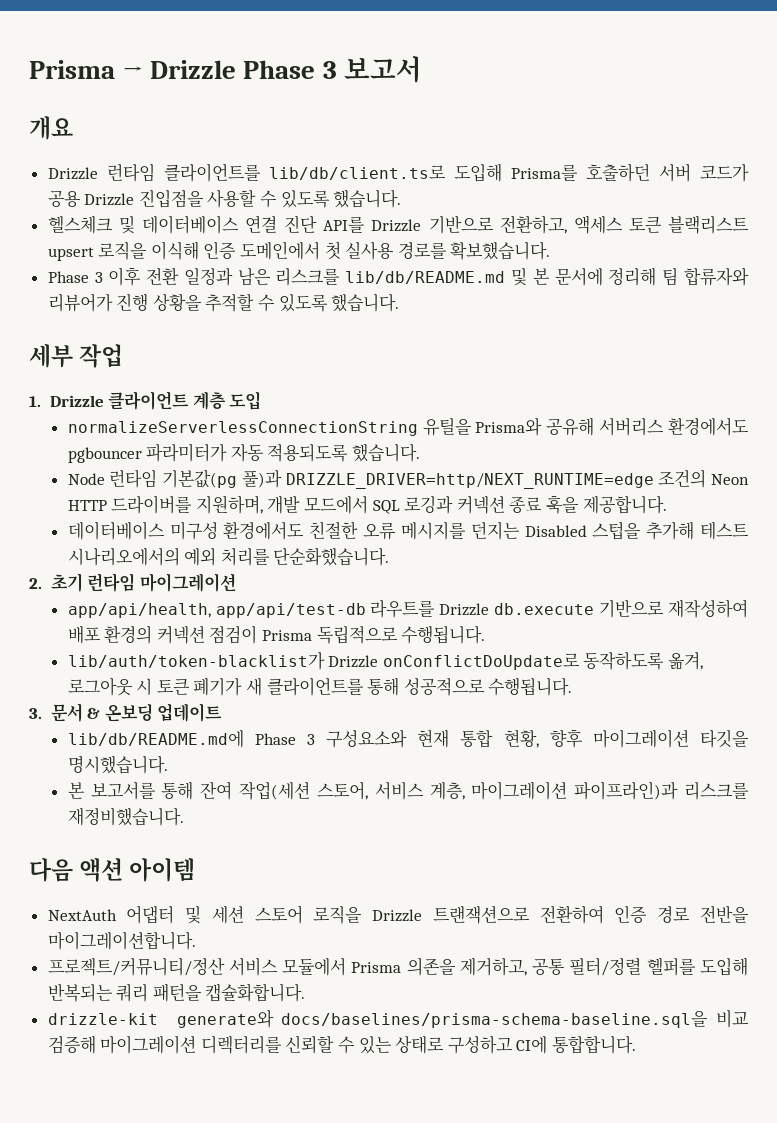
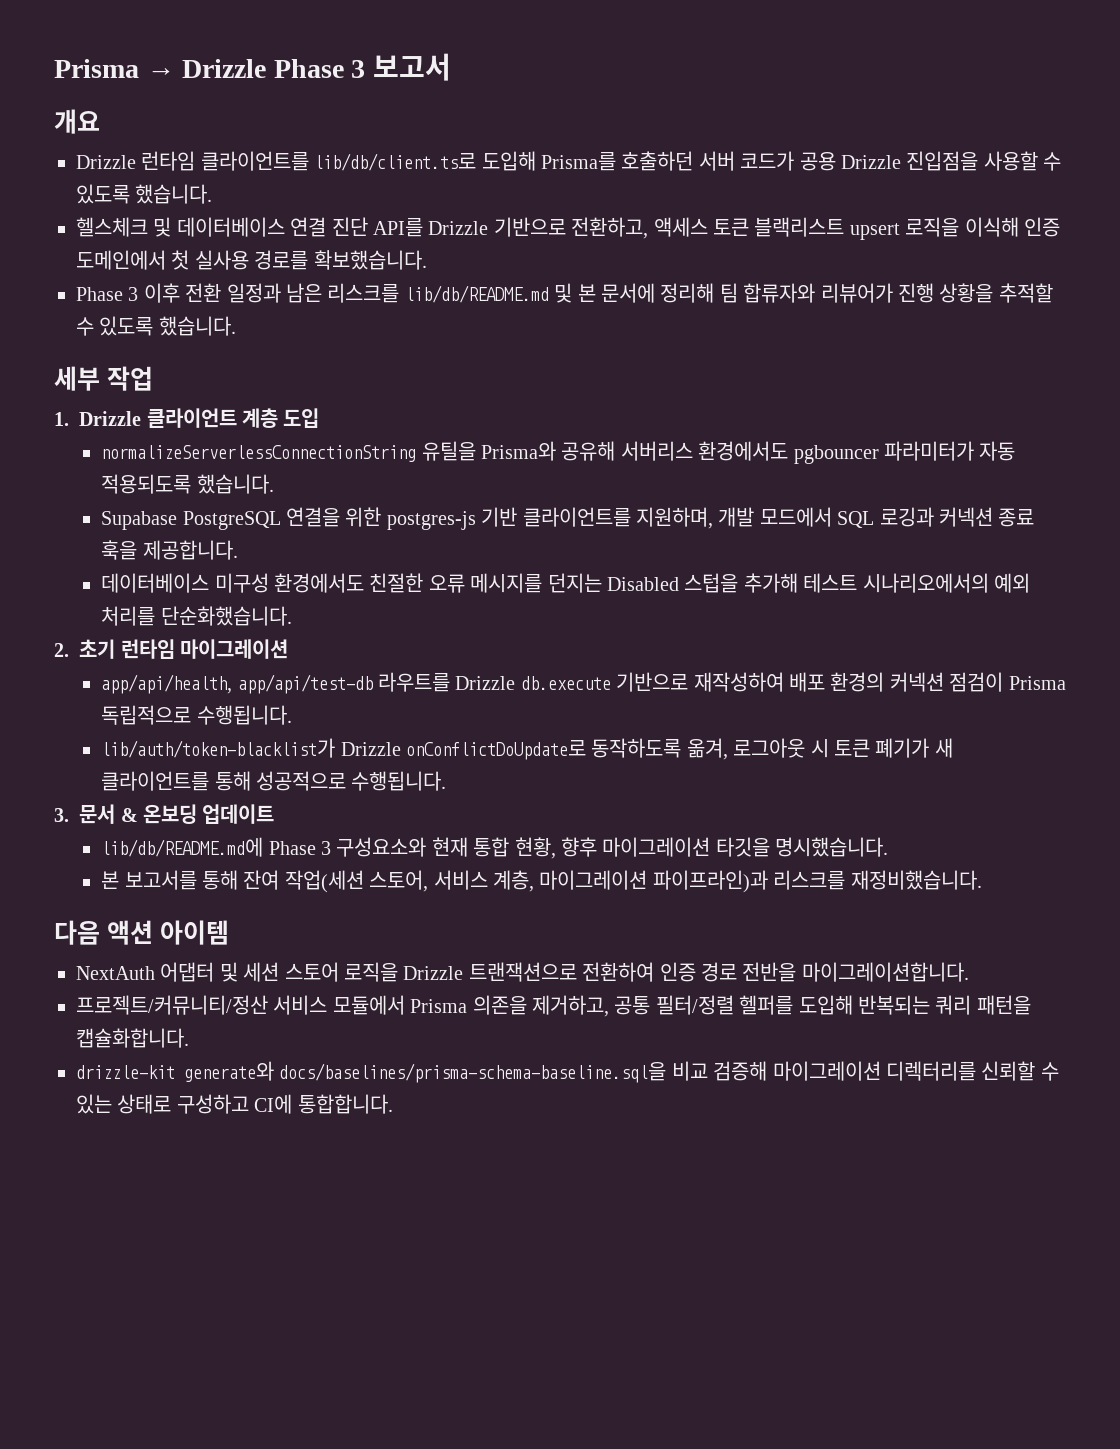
[67,469,750,489] [67,495,193,514] Node 런타임 기본값(pg 풀)과 DRIZZLE_DRIVER=http/NEXT_RUNTIME=edge 조건의 Neon HTTP 드라이버를 -> [101,507,631,530] Supabase PostgreSQL 연결을 위한 postgres-js 기반 클라이언트를

